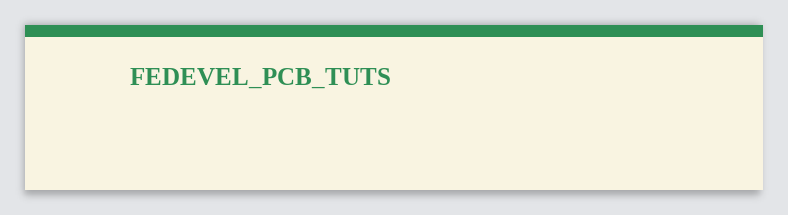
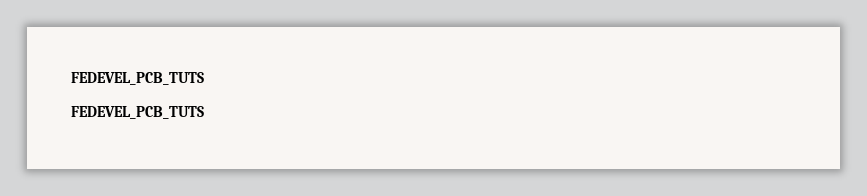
[130,68,391,89] FEDEVEL_PCB_TUTS -> [71,72,204,85] [71,106,204,119] FEDEVEL_PCB_TUTS // FEDEVEL_PCB_TUTS

